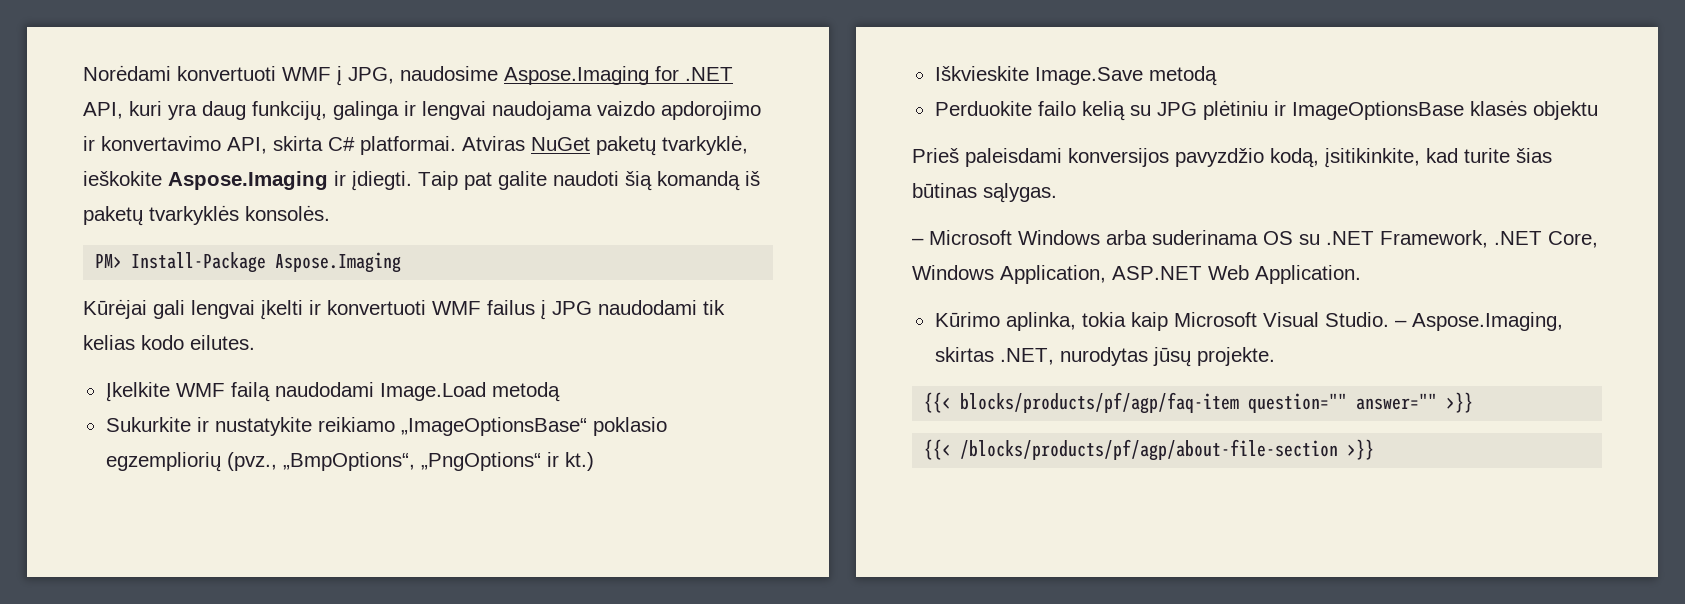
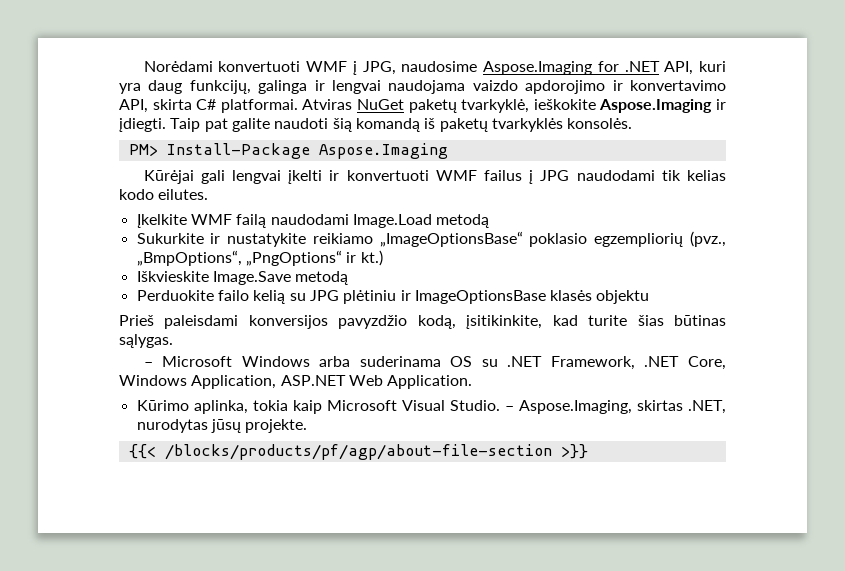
[924,392,1474,414] // {{< blocks/products/pf/agp/faq-item question="" answer="" >}} -> (308, 426) none

